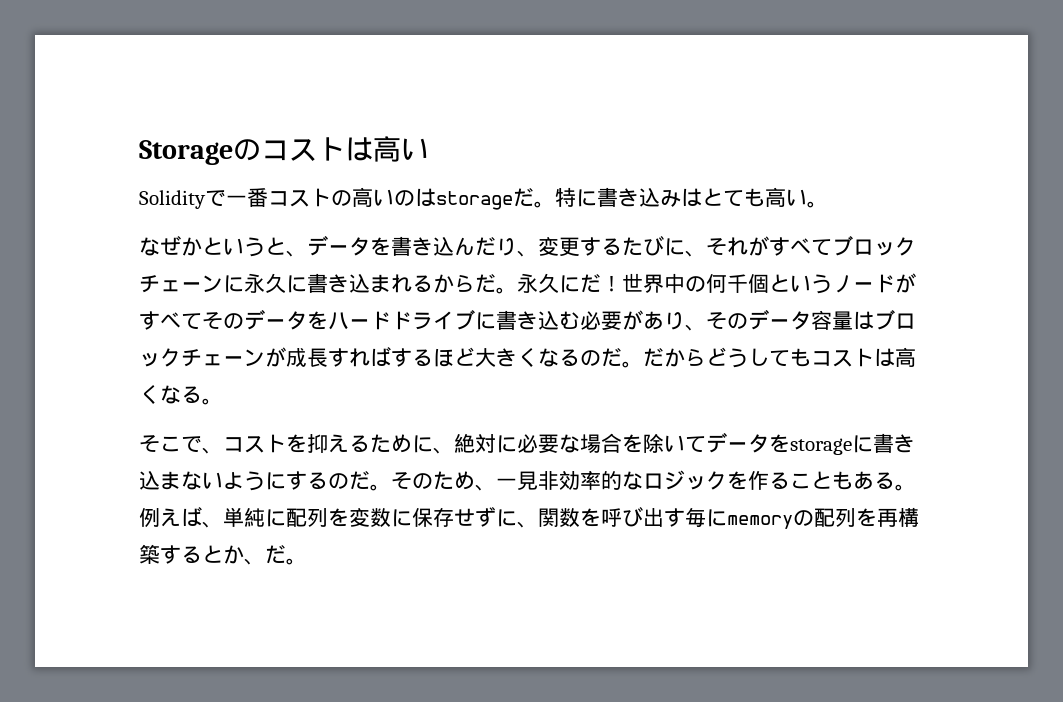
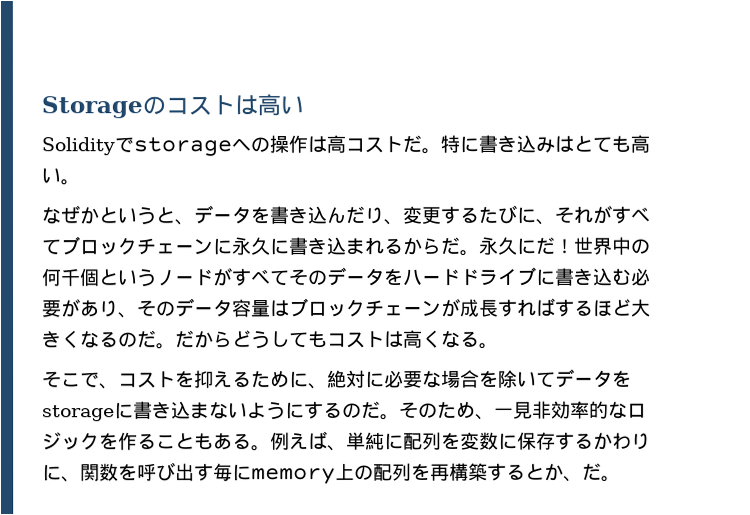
[226,187,513,210] 一番コストの高いのはstorage -> [133,135,403,157] storageへの操作は高コスト
[454,507,496,527] せず -> [555,431,651,450] するかわり
(793, 522) none -> [335,463,355,481] 上

